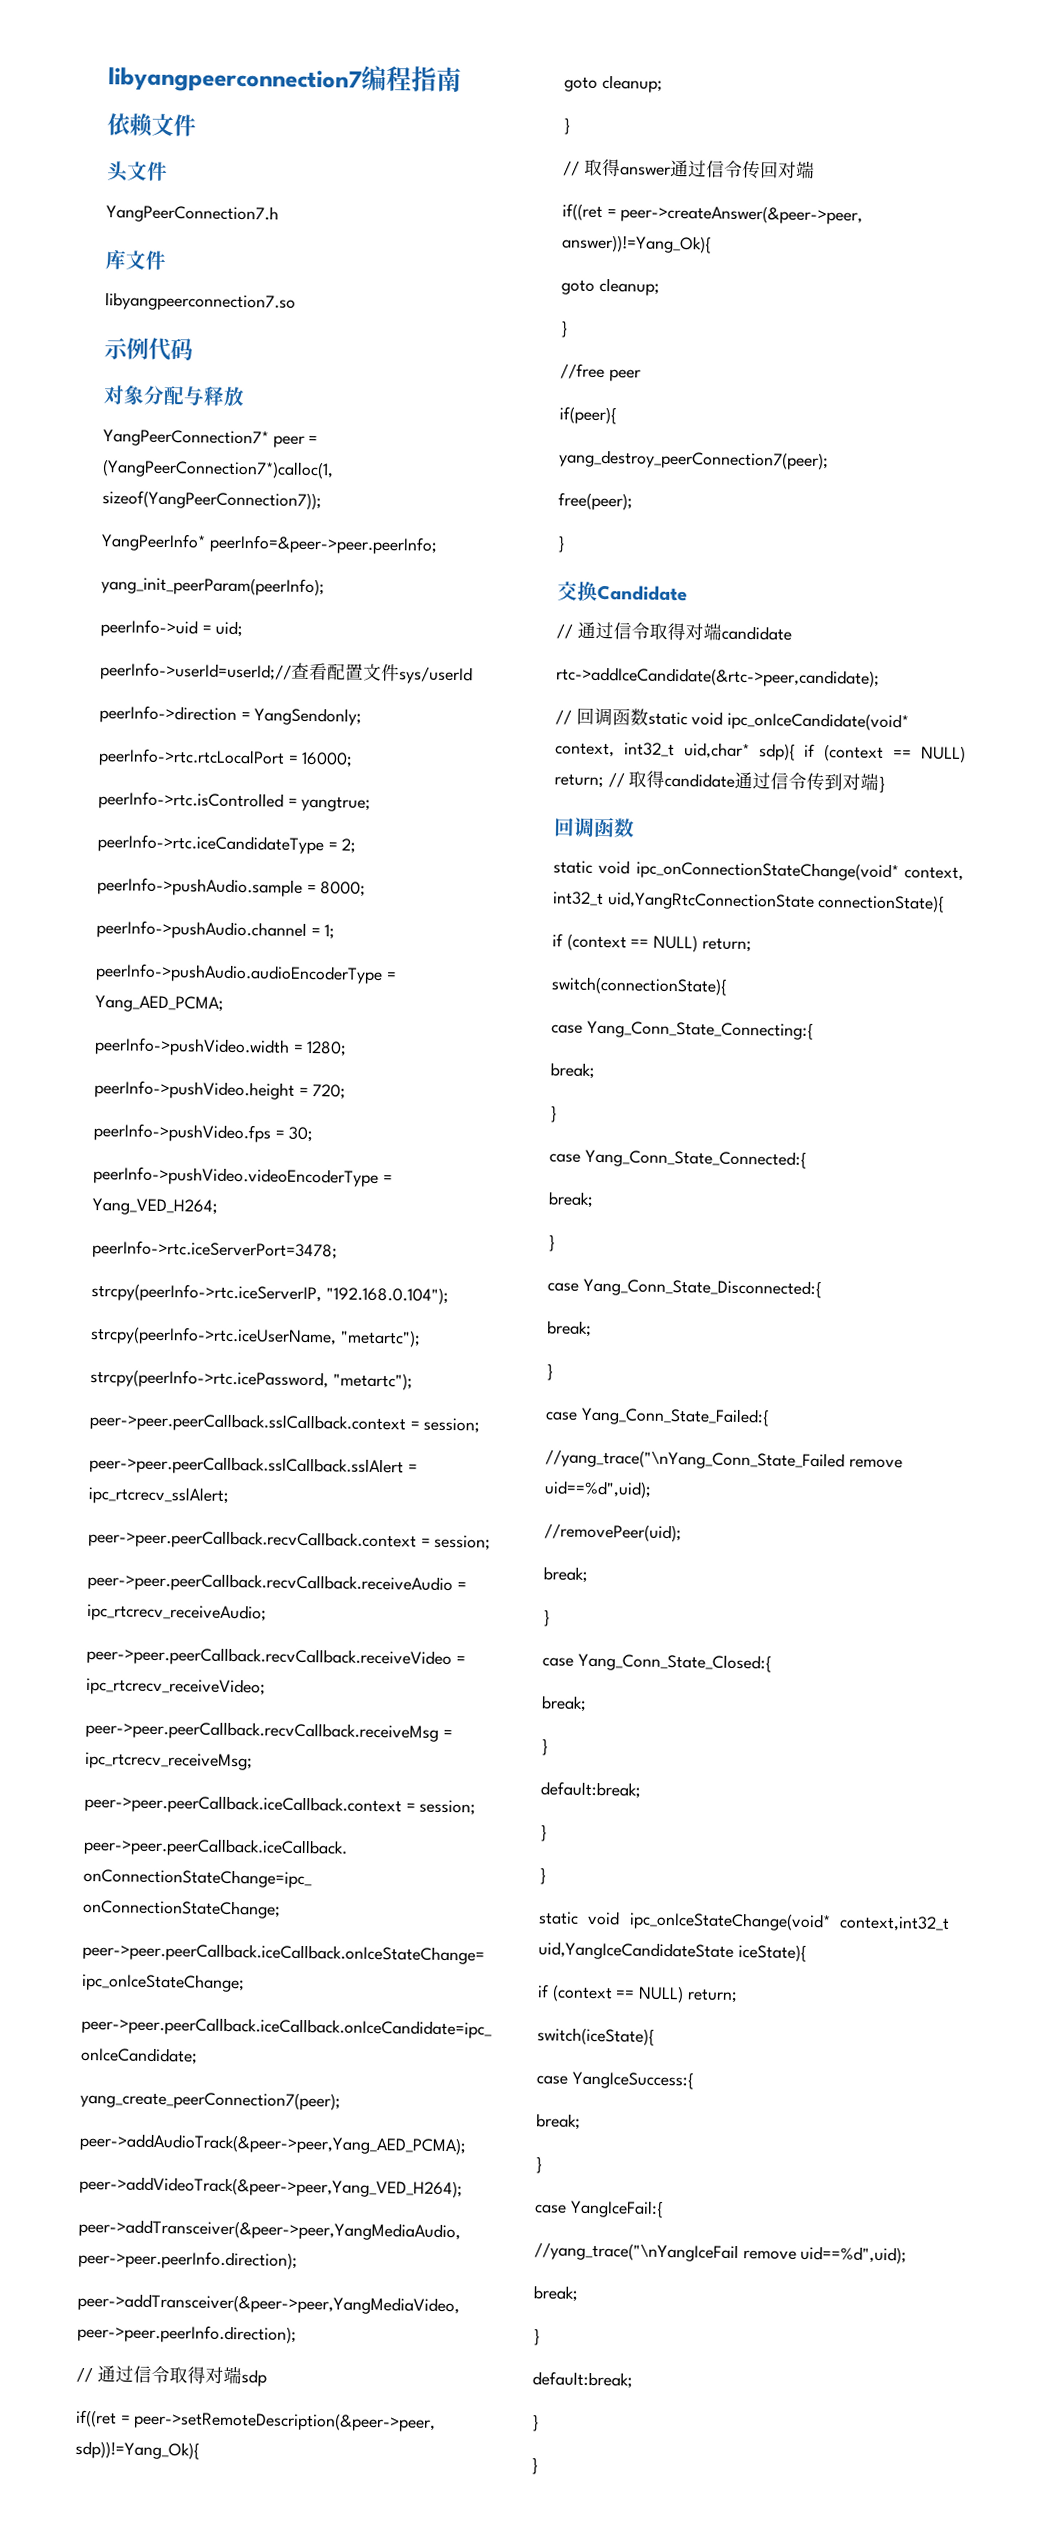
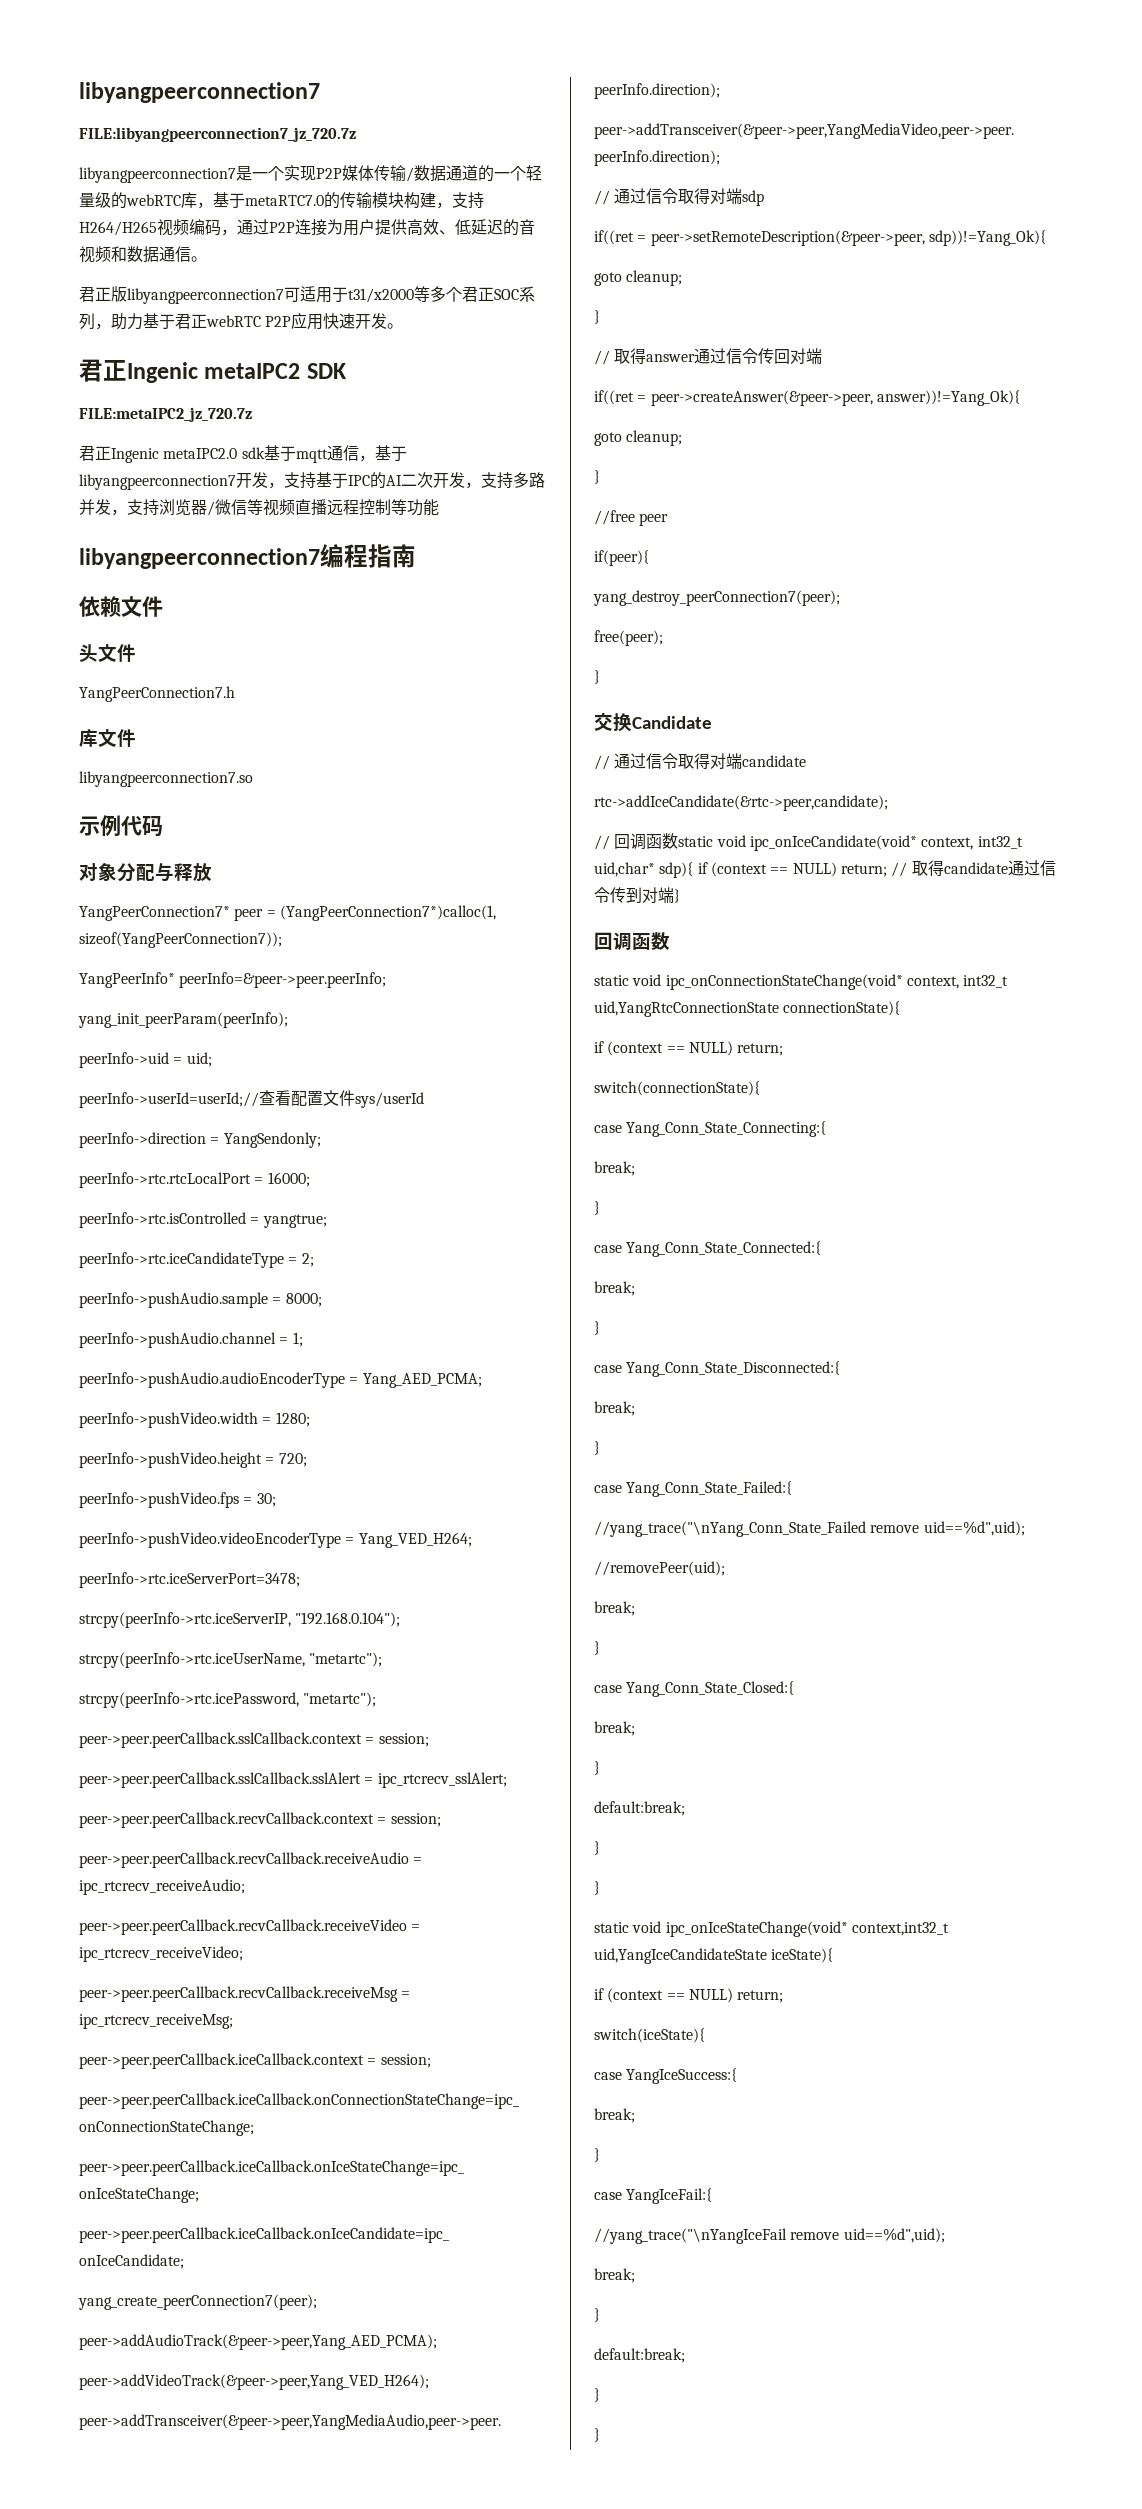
[108,67,362,94] libyangpeerconnection7 -> [79,82,320,103] [79,127,356,142] [79,165,542,183] [79,192,484,209] [79,219,535,236] [79,246,207,263] [79,286,535,304] [79,312,404,330] [79,359,347,383] [79,407,252,422] [79,445,407,463] [79,472,545,490] [79,499,439,516] [79,548,320,569] libyangpeerconnection7 // FILE:libyangpeerconnection7_jz_720.7z // libyangpeerconnection7是一个实现P2P媒体传输/数据通道的一个轻量级的webRTC库，基于metaRTC7.0的传输模块构建，支持H264/H265视频编码，通过P2P连接为用户提供高效、低延迟的音视频和数据通信。 // 君正版libyangpeerconnection7可适用于t31/x2000等多个君正SOC系列，助力基于君正webRTC P2P应用快速开发。 // 君正Ingenic metaIPC2 SDK // FILE:metaIPC2_jz_720.7z // 君正Ingenic metaIPC2.0 sdk基于mqtt通信，基于libyangpeerconnection7开发，支持基于IPC的AI二次开发，支持多路并发，支持浏览器/微信等视频直播远程控制等功能 // libyangpeerconnection7

